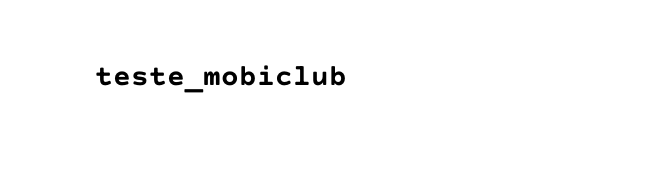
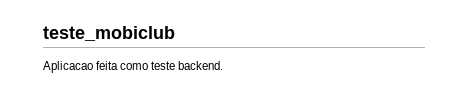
(347, 79) none -> [43,61,224,73] // Aplicacao feita como teste backend.

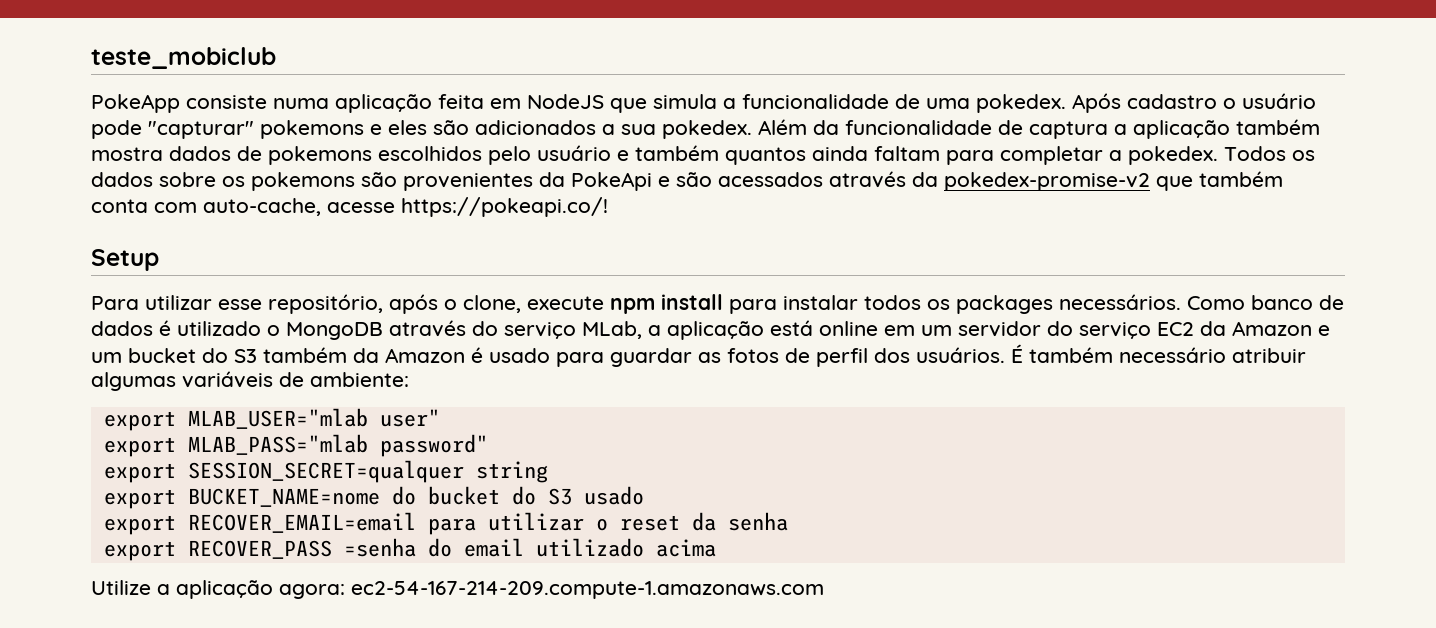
[43,61,224,73] Aplicacao feita como teste backend. -> [91,93,1316,113] [91,119,1320,139] [91,145,1315,165] [91,171,1283,191] [91,197,608,217] [91,249,159,271] [91,294,1344,314] [91,320,1330,340] [91,344,1306,367] [91,371,409,391] [103,408,440,431] [103,434,488,457] [103,460,548,483] [103,486,644,509] [103,512,788,535] [103,538,716,561] [91,580,824,599] PokeApp consiste numa aplicação feita em NodeJS que simula a funcionalidade de uma pokedex. Após cadastro o usuário pode "capturar" pokemons e eles são adicionados a sua pokedex. Além da funcionalidade de captura a aplicação também mostra dados de pokemons escolhidos pelo usuário e também quantos ainda faltam para completar a pokedex. Todos os dados sobre os pokemons são provenientes da PokeApi e são acessados através da pokedex-promise-v2 que também conta com auto-cache, acesse https://pokeapi.co/! // Setup // Para utilizar esse repositório, após o clone, execute npm install para instalar todos os packages necessários. Como banco de dados é utilizado o MongoDB através do serviço MLab, a aplicação está online em um servidor do serviço EC2 da Amazon e um bucket do S3 também da Amazon é usado para guardar as fotos de perfil dos usuários. É também necessário atribuir algumas variáveis de ambiente: // export MLAB_USER="mlab user" // export MLAB_PASS="mlab password" // export SESSION_SECRET=qualquer string // export BUCKET_NAME=nome do bucket do S3 usado // export RECOVER_EMAIL=email para utilizar o reset da senha // export RECOVER_PASS =senha do email utilizado acima // Utilize a aplicação agora: ec2-54-167-214-209.compute-1.amazonaws.com

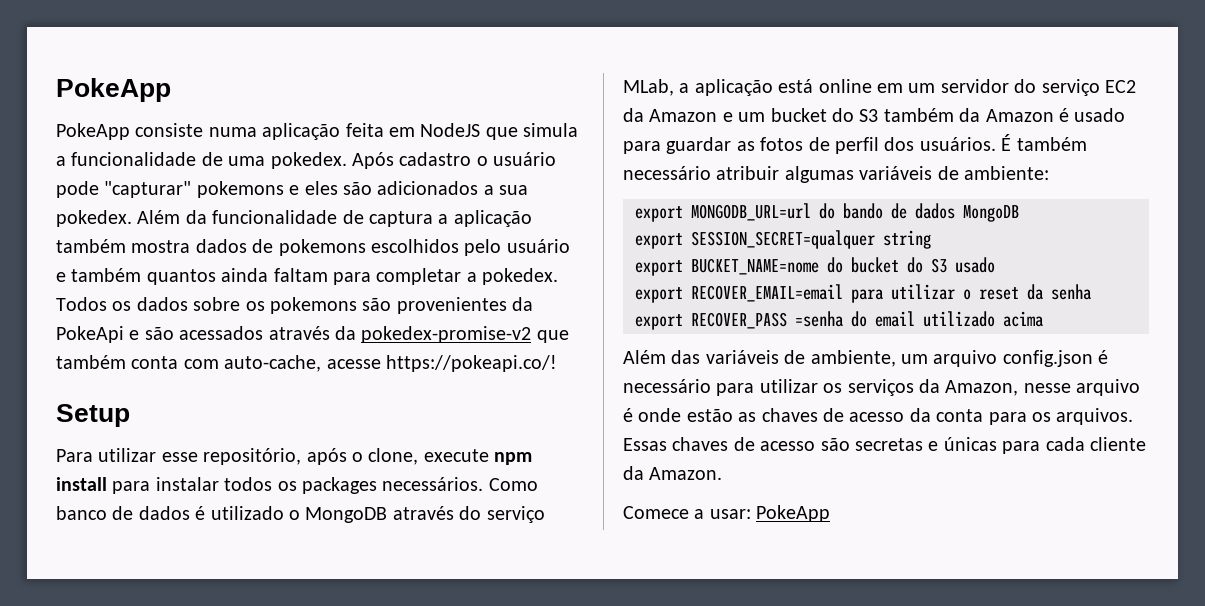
[91,47,276,69] teste_mobiclub -> [56,78,171,102] PokeApp
[187,408,440,429] [103,434,488,457] MLAB_USER="mlab user" // export MLAB_PASS="mlab password" -> [691,203,1019,222] MONGODB_URL=url do bando de dados MongoDB
[91,580,824,599] Utilize a aplicação agora: ec2-54-167-214-209.compute-1.amazonaws.com -> [623,350,1109,367] [623,379,1141,396] [623,408,1134,425] [623,437,1146,454] [623,466,723,480] [623,505,831,522] Além das variáveis de ambiente, um arquivo config.json é necessário para utilizar os serviços da Amazon, nesse arquivo é onde estão as chaves de acesso da conta para os arquivos. Essas chaves de acesso são secretas e únicas para cada cliente da Amazon. // Comece a usar: PokeApp

